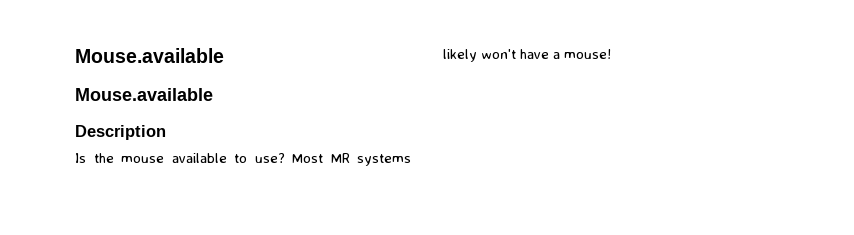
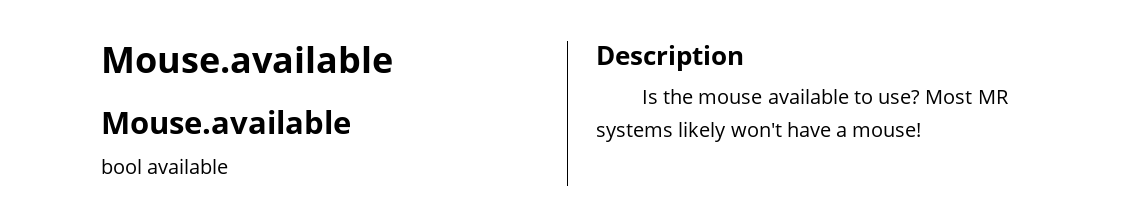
(213, 94) none -> [101,158,229,174] // bool available

